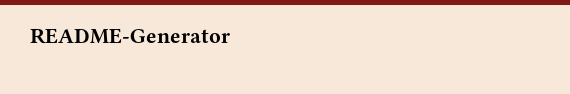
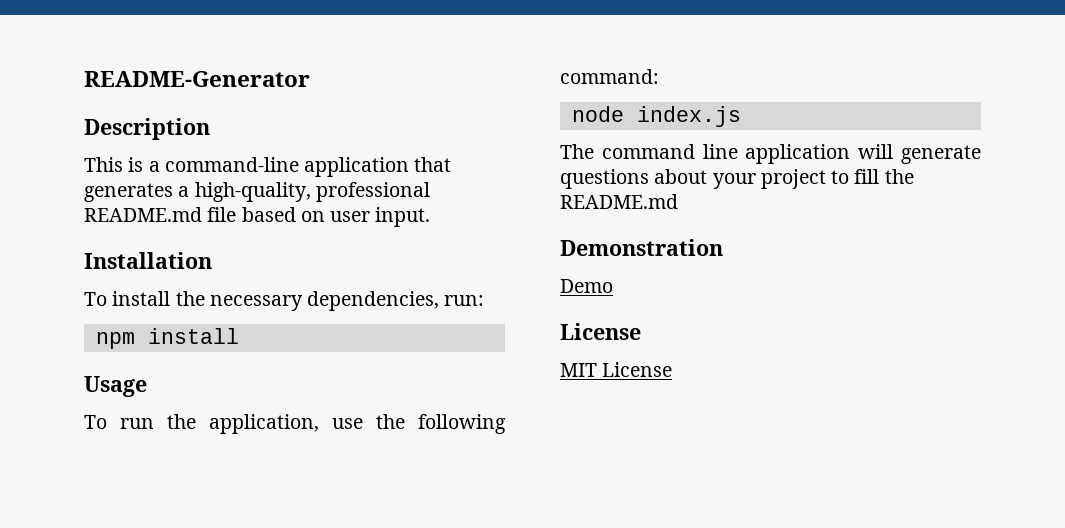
(230, 36) none -> [84,118,210,140] [84,157,452,177] [84,182,430,202] [84,207,431,227] [84,252,212,269] [84,291,485,311] [95,328,239,349] [84,376,147,397] [84,414,506,434] [560,69,659,84] [571,106,741,127] [560,144,981,164] [560,169,914,189] [560,194,678,209] [560,239,723,256] [560,279,613,293] [560,323,641,340] [560,362,673,377] // Description // This is a command-line application that generates a high-quality, professional README.md file based on user input. // Installation // To install the necessary dependencies, run: // npm install // Usage // To run the application, use the following command: // node index.js // The command line application will generate questions about your project to fill the README.md // Demonstration // Demo // License // MIT License

